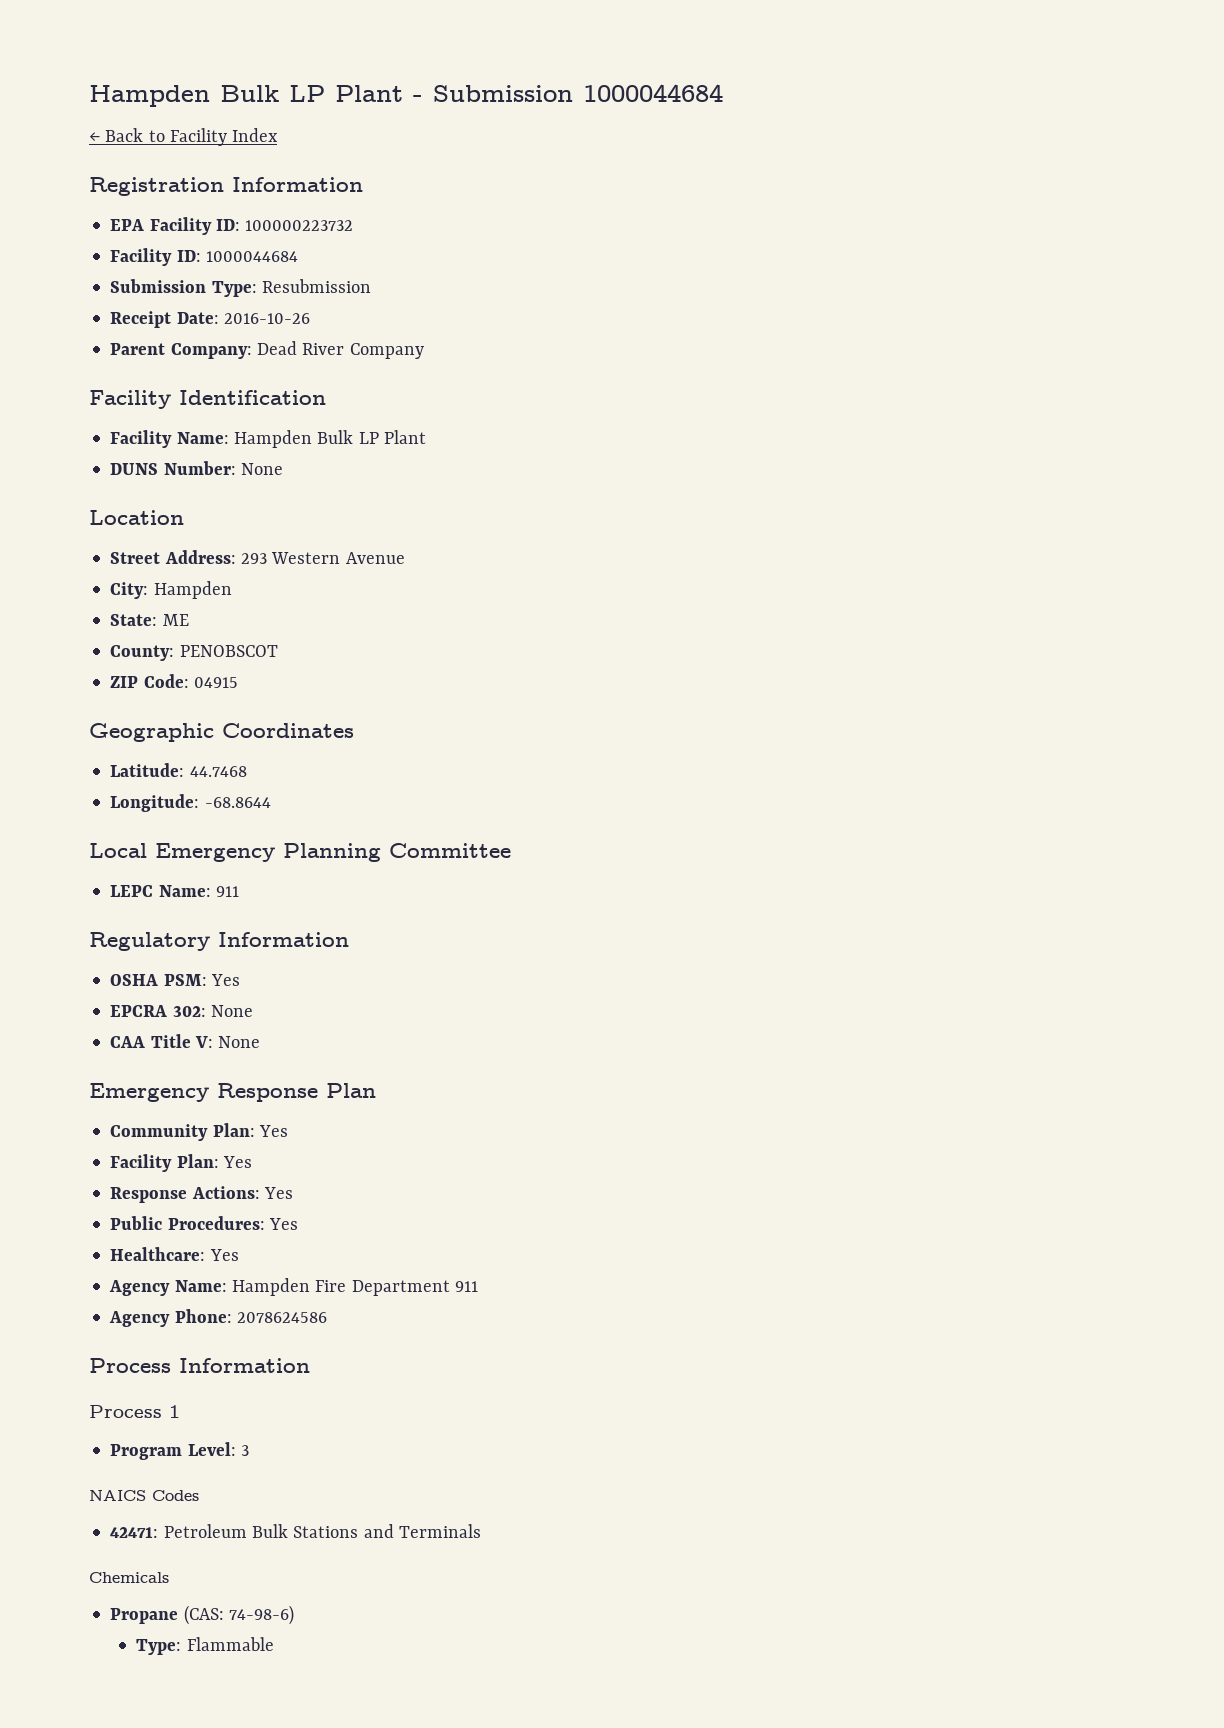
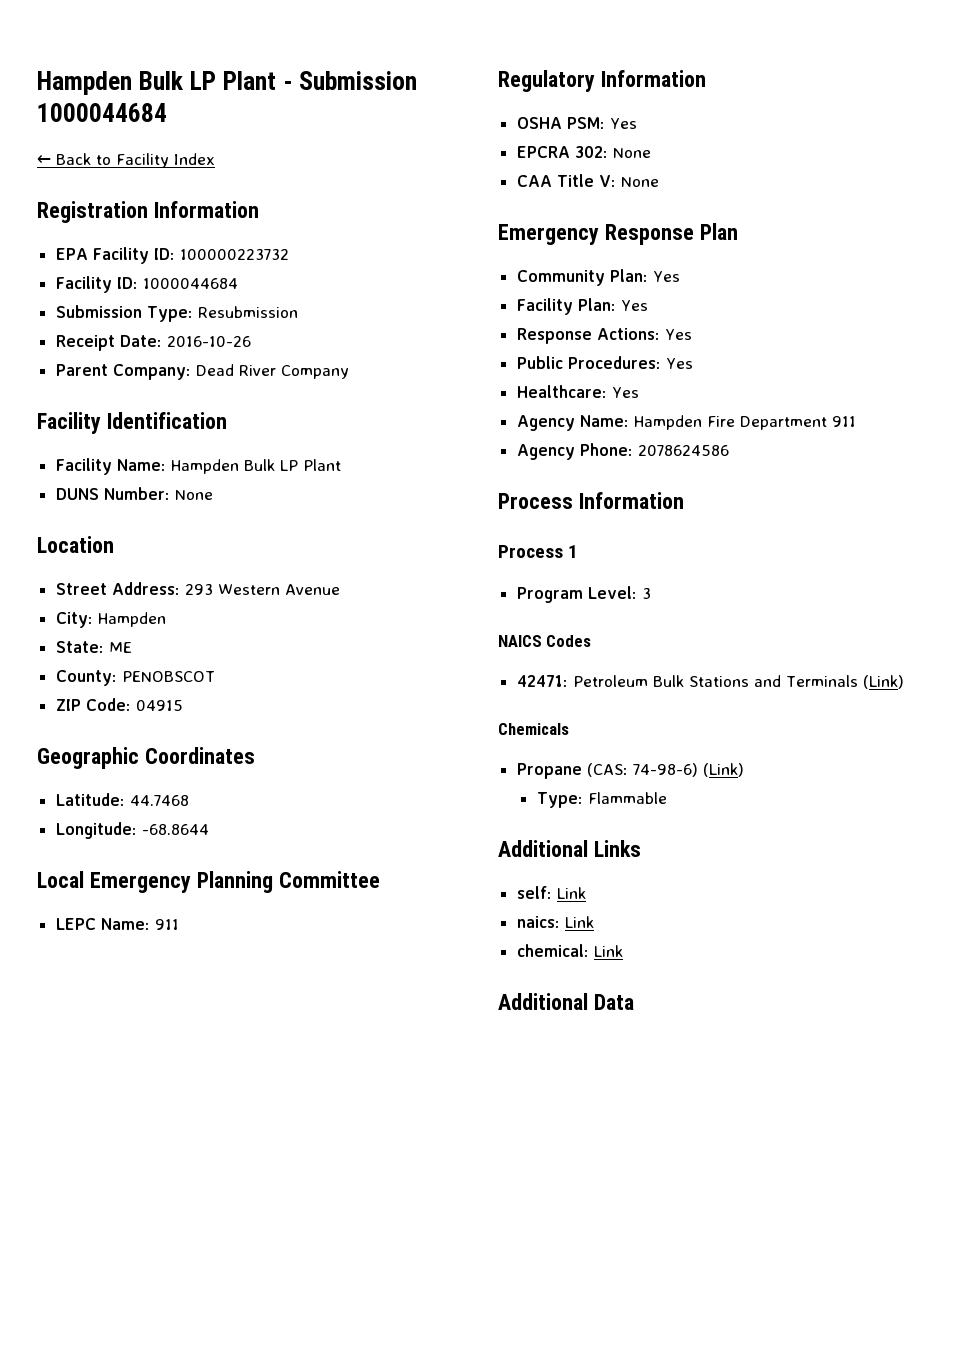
(481, 1531) none -> [862,675,904,689] (Link)
(294, 1615) none -> [702,763,744,777] (Link)
(274, 1644) none -> [498,840,641,857] [516,886,586,899] [516,916,594,928] [516,944,623,957] [498,993,634,1010] // Additional Links // self: Link // naics: Link // chemical: Link // Additional Data

